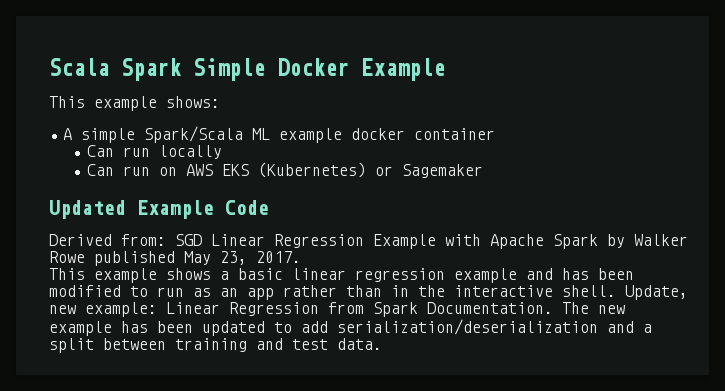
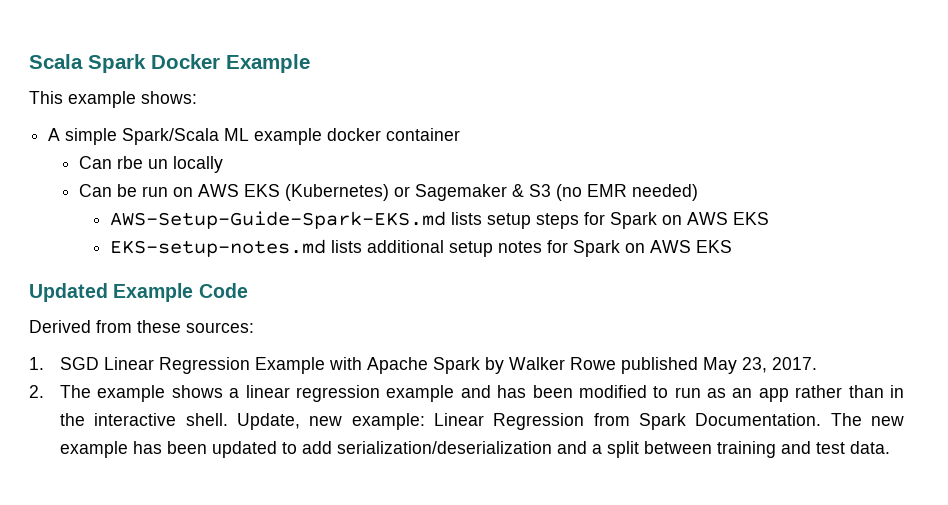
[193,58,265,81] Simple -> (146, 63) none
[123,147,151,157] run -> [117,156,169,169] rbe un
(115, 170) none -> [117,184,138,197] be
(484, 171) none -> [512,184,699,201] [110,211,770,229] [110,239,733,257] & S3 (no EMR needed) // AWS-Setup-Guide-Spark-EKS.md lists setup steps for Spark on AWS EKS // EKS-setup-notes.md lists additional setup notes for Spark on AWS EKS
[121,234,166,246] from: -> [96,320,254,333] [29,357,44,370] from these sources: // 1.
[49,268,85,280] This -> [29,385,91,398] 2. The
[238,268,283,280] basic -> (240, 393) none

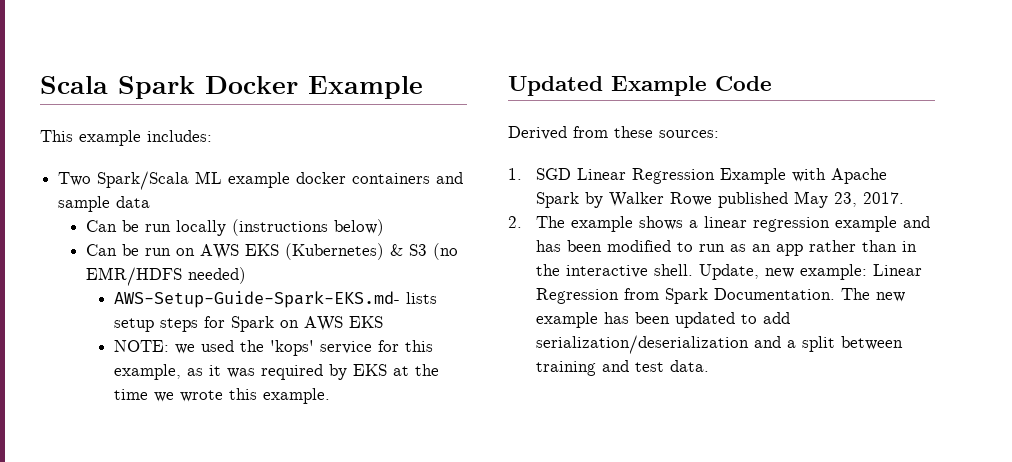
[141,91,197,104] [48,128,118,145] shows: // A simple -> [147,130,212,142] [58,172,92,186] includes: // Two
[386,128,461,141] [79,156,169,169] container // Can rbe un -> [352,172,464,184] [58,196,151,212] [86,220,172,232] containers and sample data // Can be run
(224, 164) none -> [232,219,385,236] (instructions below)
[394,184,508,201] or Sagemaker -> (385, 251) none
[587,184,628,197] EMR -> [86,267,183,286] EMR/HDFS
[110,211,447,229] AWS-Setup-Guide-Spark-EKS.md -> [114,291,401,308] AWS-Setup-Guide-Spark-EKS.md-
[110,239,733,257] EKS-setup-notes.md lists additional setup notes for Spark on AWS EKS -> [114,340,434,356] [114,364,440,380] [114,388,331,404] NOTE: we used the 'kops' service for this example, as it was required by EKS at the time we wrote this example.

